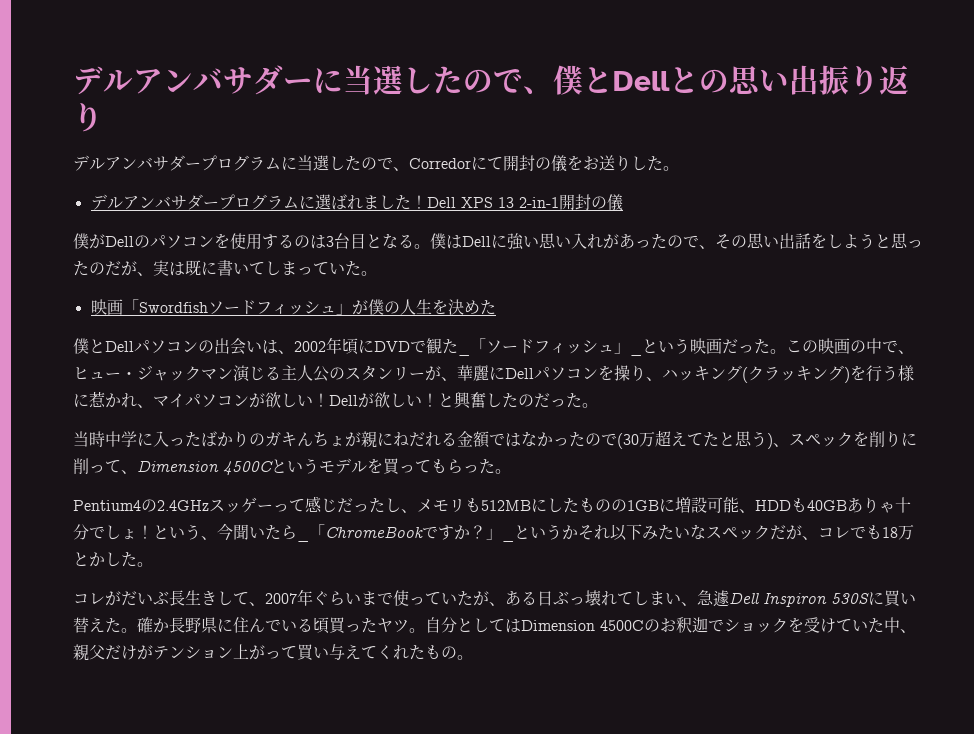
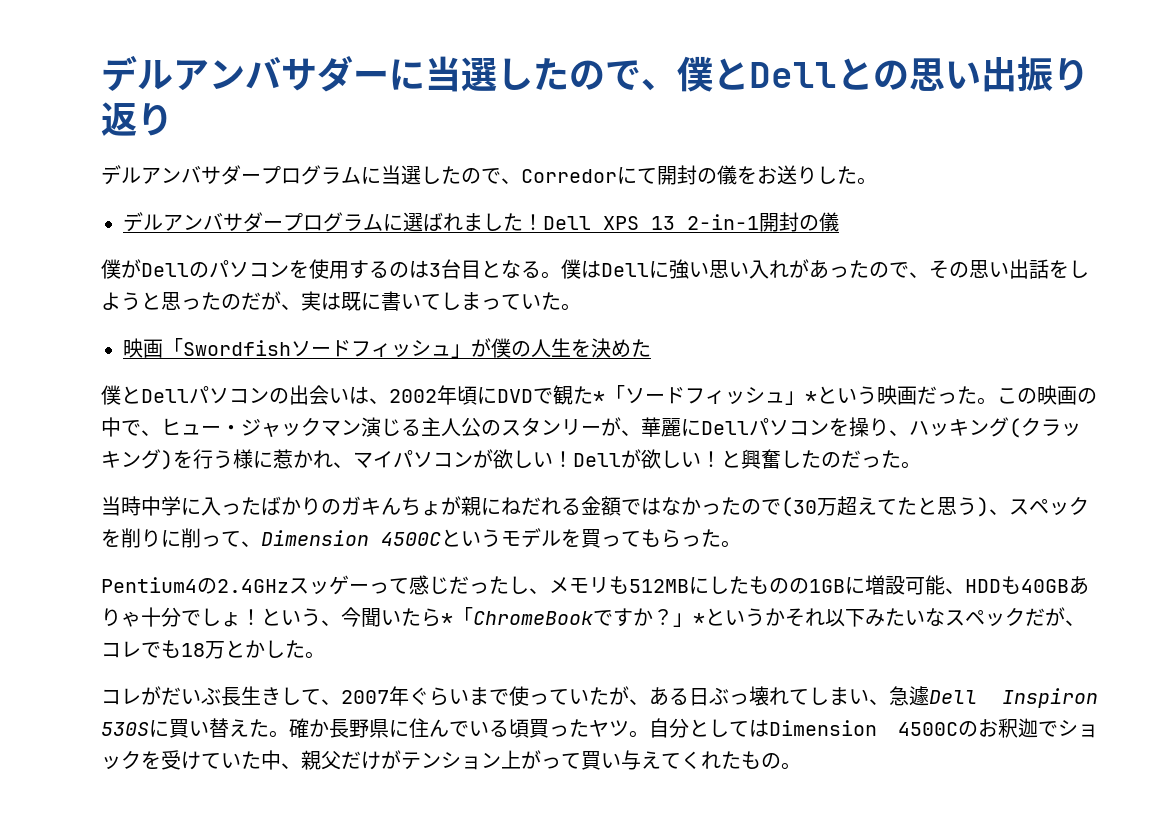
[458,352,470,356] _ -> [593,391,605,403] *
[630,352,642,356] _ -> [805,391,817,403] *
[297,538,309,542] _ -> [441,613,453,625] *
[502,538,514,542] _ -> [693,613,705,625] *

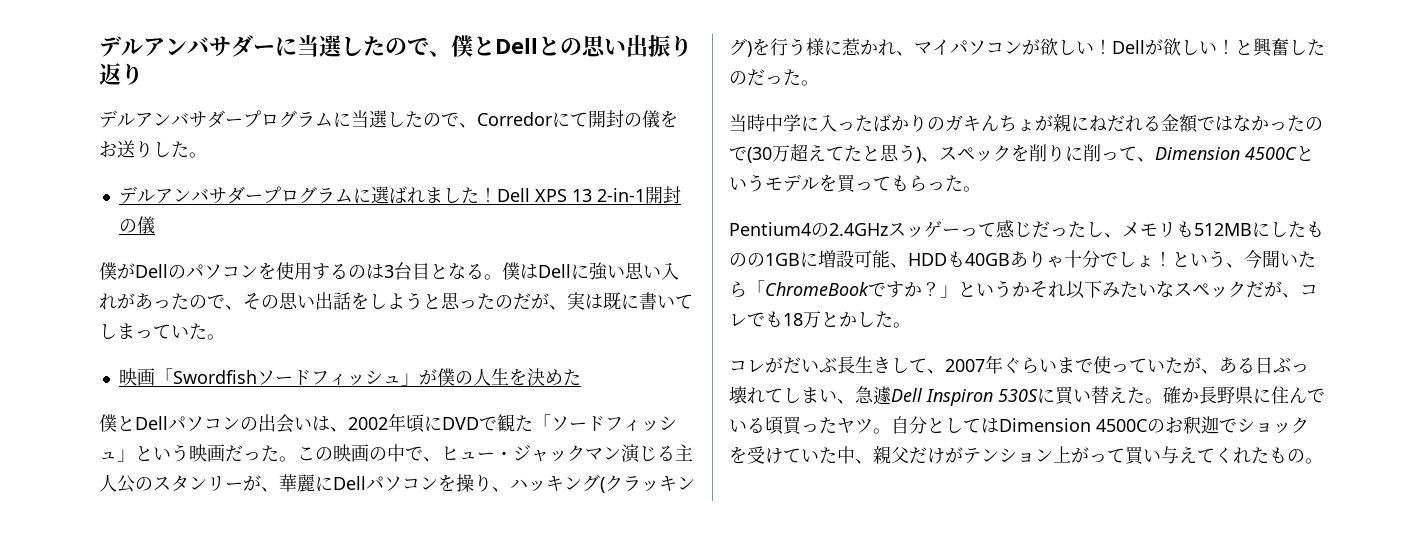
[593,391,605,403] * -> (533, 423) none
[805,391,817,403] * -> (135, 455) none
[441,613,453,625] * -> (747, 289) none
[693,613,705,625] * -> (958, 291) none

